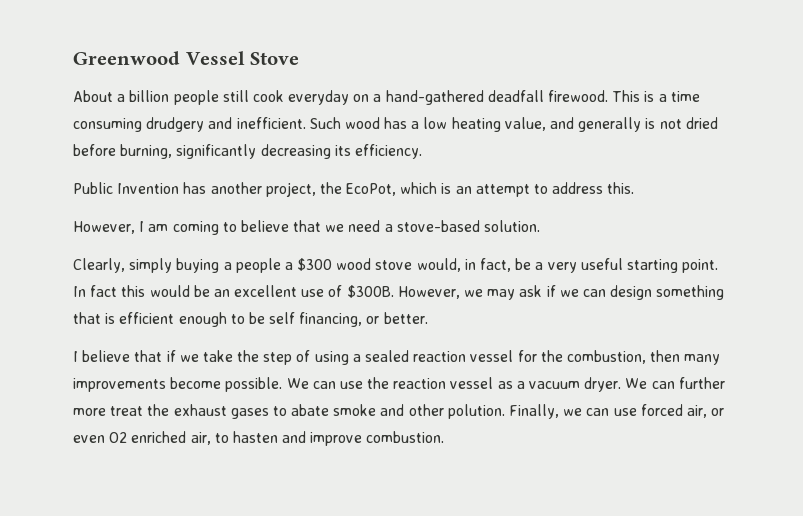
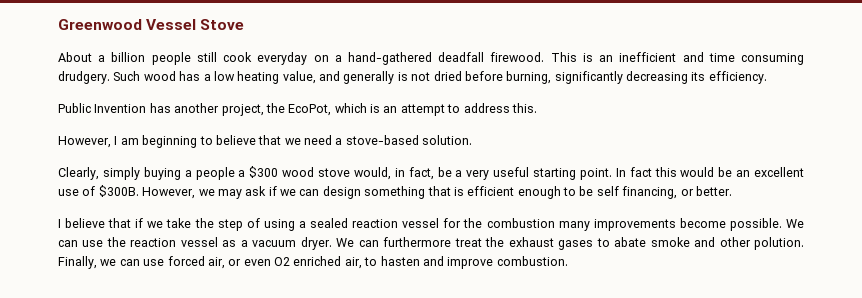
[658,91,700,102] [73,117,306,132] a time consuming drudgery and inefficient. -> [599,52,804,65] [58,71,110,84] an inefficient and time consuming drudgery.
[172,221,219,235] coming -> [142,135,198,148] beginning
[566,350,681,364] combustion, then -> [486,218,555,228] combustion
[678,377,725,389] [73,408,106,416] further more -> [383,237,452,247] furthermore

